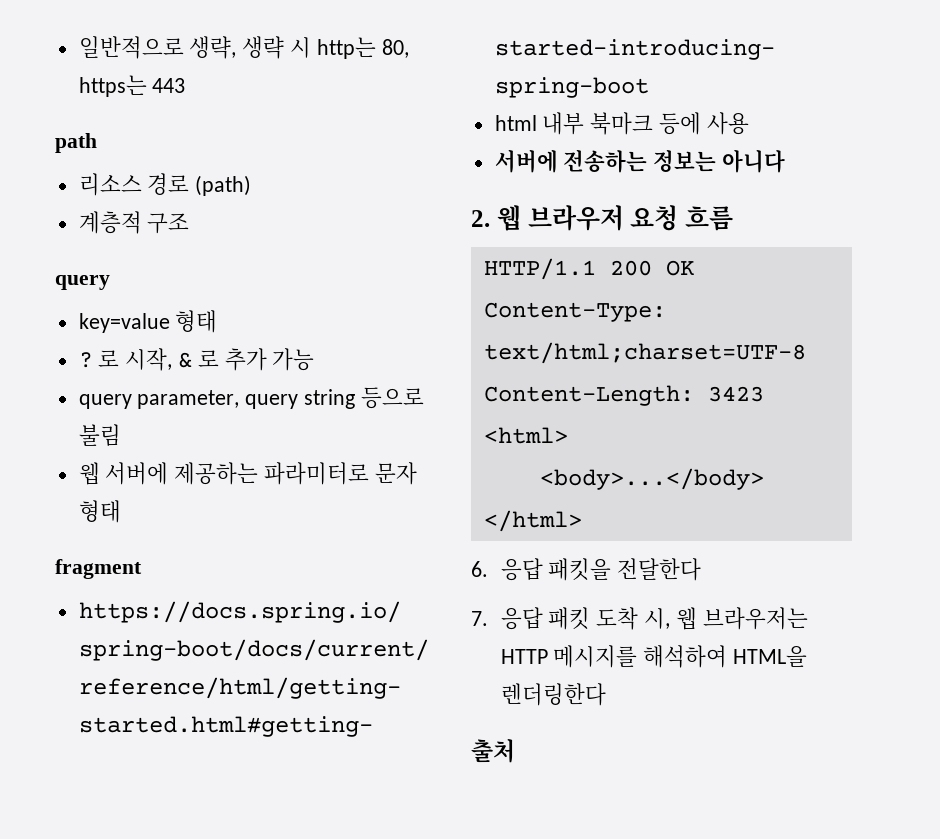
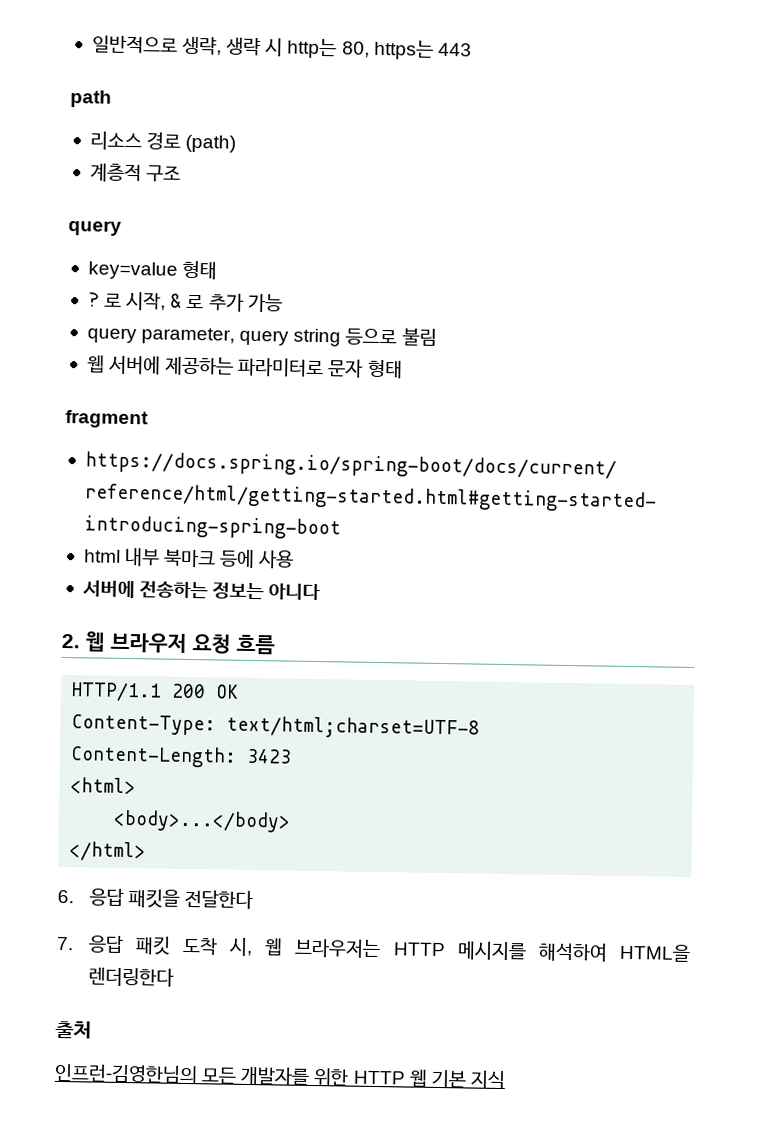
(515, 751) none -> [54,1063,506,1090] // 인프런-김영한님의 모든 개발자를 위한 HTTP 웹 기본 지식

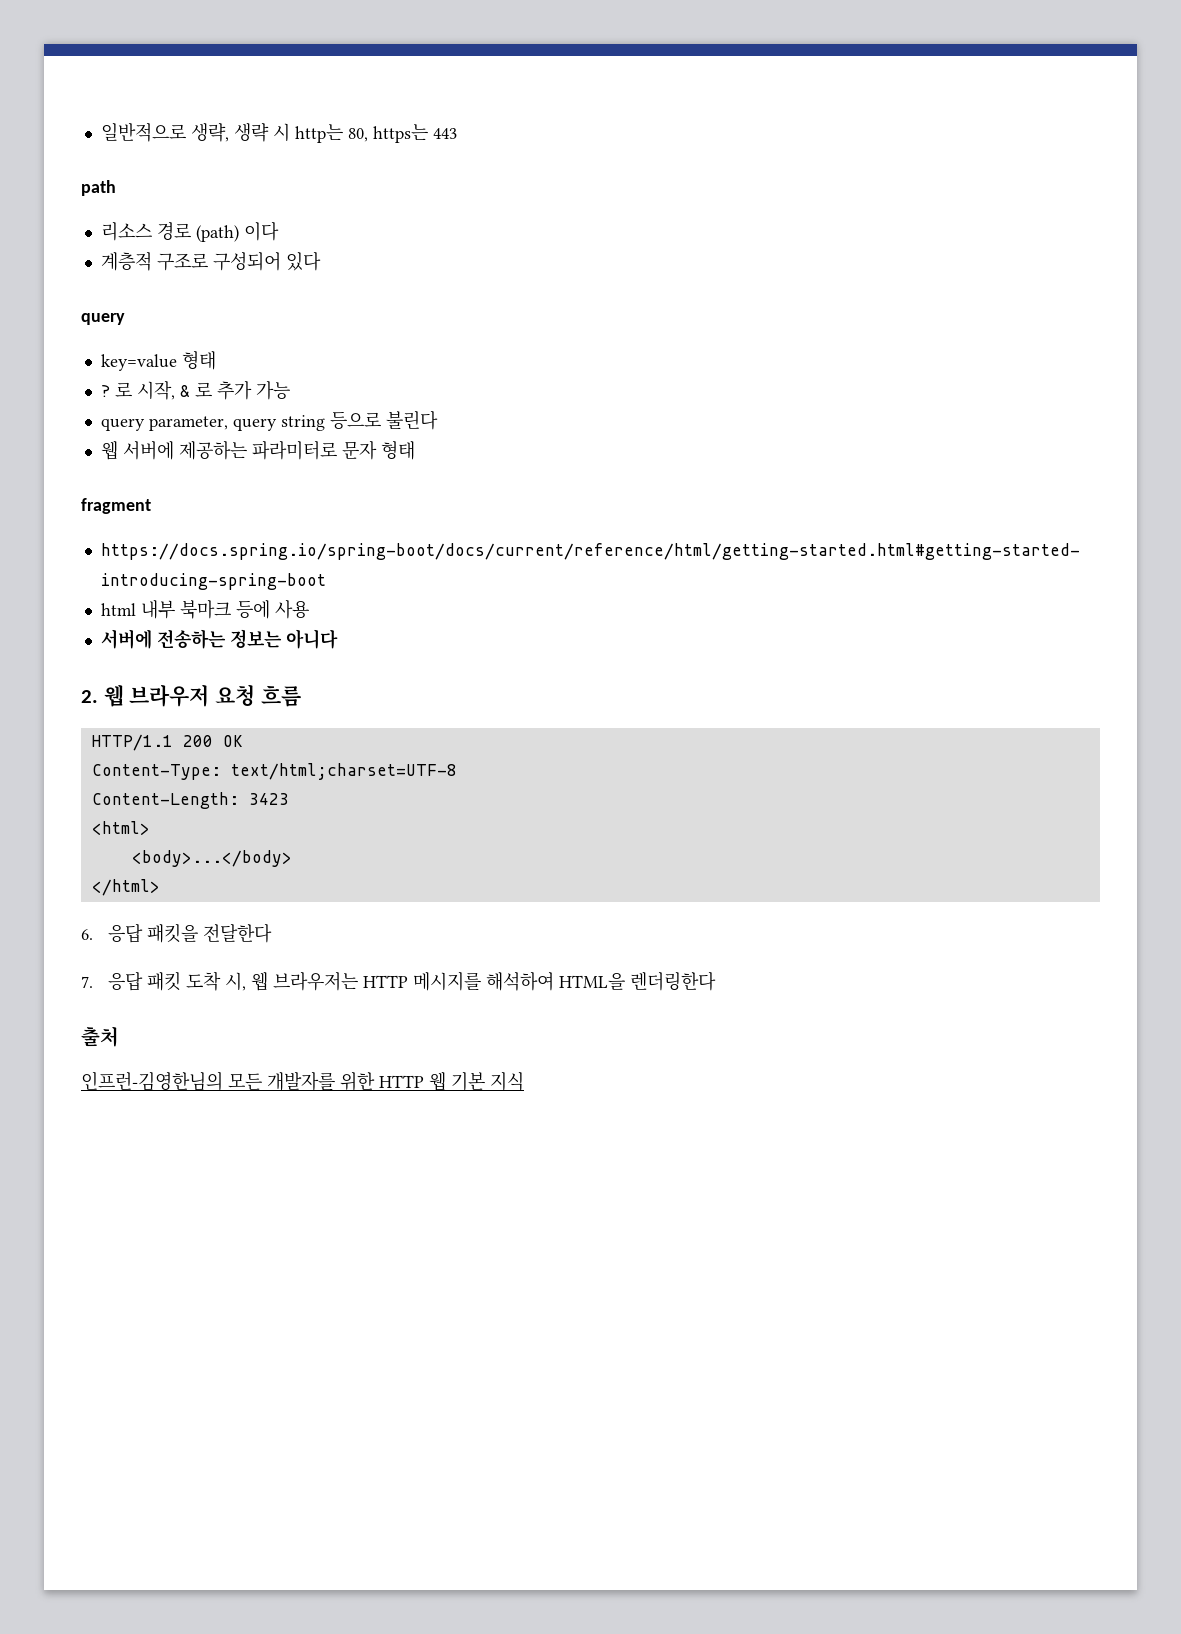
(237, 143) none -> [243,221,279,241] 이다
[146,165,182,182] 구조 -> [156,251,321,271] 구조로 구성되어 있다
[401,328,437,346] 불림 -> [385,410,438,430] 불린다

